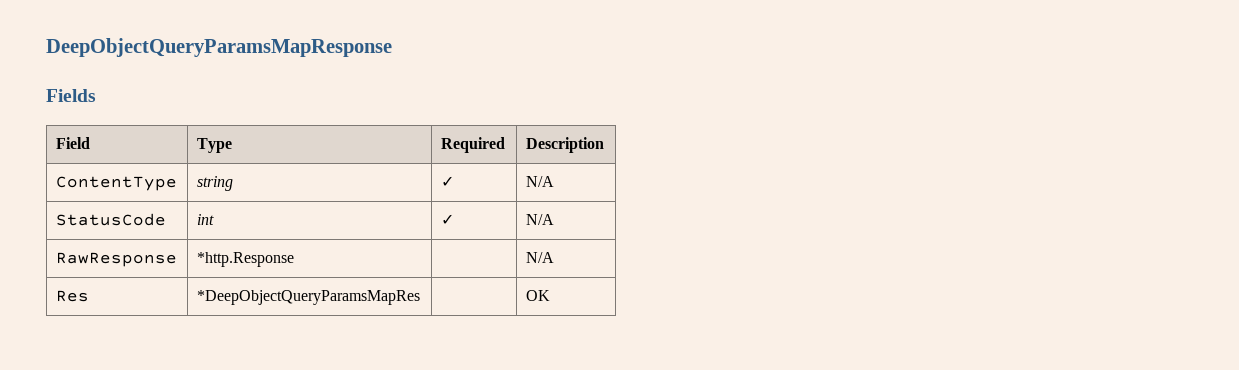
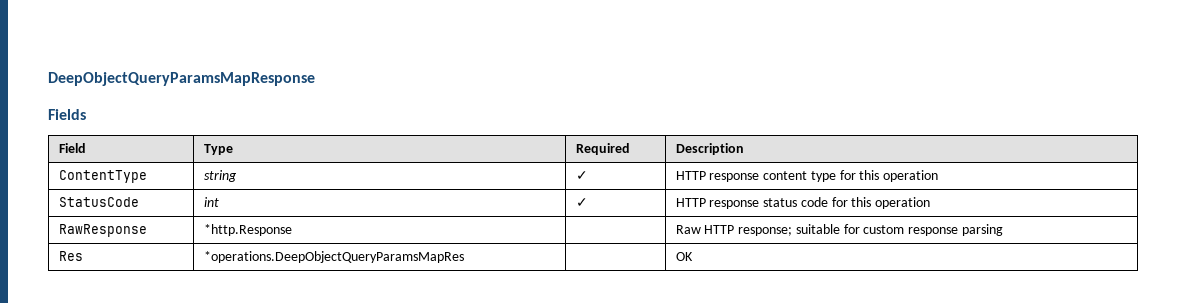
[525,176,554,187] [55,213,166,226] [196,214,214,225] [440,214,454,225] [525,214,554,225] [55,252,177,267] [196,252,294,267] [525,252,554,263] N/A // StatusCode | int | ✓ | N/A // RawResponse | *http.Response | | N/A -> [675,170,939,182] [58,197,139,207] [203,197,219,207] [575,198,588,207] [675,197,931,209] [58,224,147,237] [203,224,292,236] [675,224,1004,236] HTTP response content type for this operation // StatusCode | int | ✓ | HTTP response status code for this operation // RawResponse | *http.Response | | Raw HTTP response; suitable for custom response parsing
[196,290,420,305] *DeepObjectQueryParamsMapRes -> [203,251,464,263] *operations.DeepObjectQueryParamsMapRes

